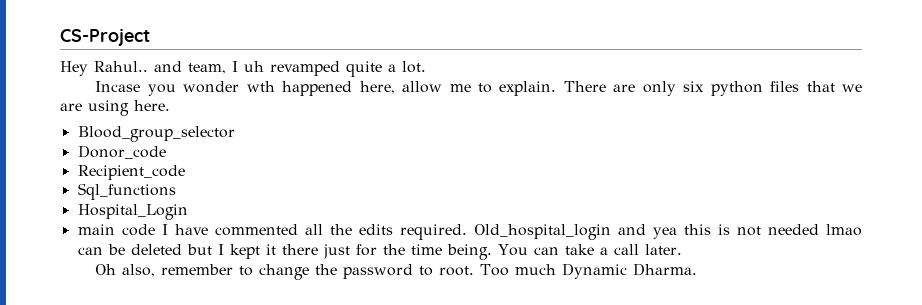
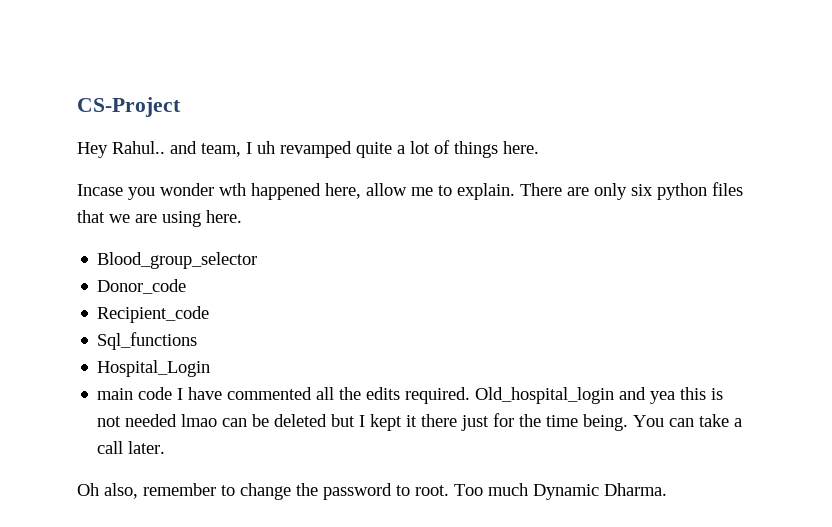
[402,61,426,73] lot. -> [410,140,539,158] lot of things here.

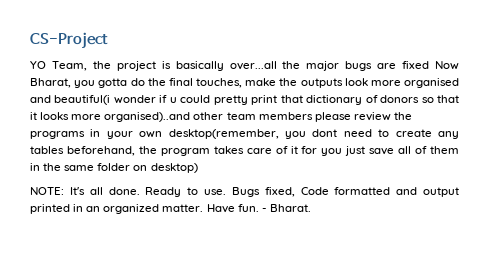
[77,140,539,158] [77,182,743,200] [77,210,242,227] [97,252,258,269] [97,279,187,294] [97,306,210,323] [97,332,198,350] [97,360,211,377] [97,387,724,404] [97,413,743,431] [97,441,166,454] [77,483,667,500] Hey Rahul.. and team, I uh revamped quite a lot of things here. // Incase you wonder wth happened here, allow me to explain. There are only six python files that we are using here. // Blood_group_selector // Donor_code // Recipient_code // Sql_functions // Hospital_Login // main code I have commented all the edits required. Old_hospital_login and yea this is not needed lmao can be deleted but I kept it there just for the time being. You can take a call later. // Oh also, remember to change the password to root. Too much Dynamic Dharma. -> [30,61,460,71] [30,78,459,88] [30,95,459,105] [30,112,412,122] [30,129,459,139] [30,146,460,156] [30,163,198,173] [30,187,459,197] [30,204,311,214] YO Team, the project is basically over...all the major bugs are fixed Now Bharat, you gotta do the final touches, make the outputs look more organised and beautiful(i wonder if u could pretty print that dictionary of donors so that it looks more organised)..and other team members please review the programs in your own desktop(remember, you dont need to create any tables beforehand, the program takes care of it for you just save all of them in the same folder on desktop) // NOTE: It's all done. Ready to use. Bugs fixed, Code formatted and output printed in an organized matter. Have fun. - Bharat.

